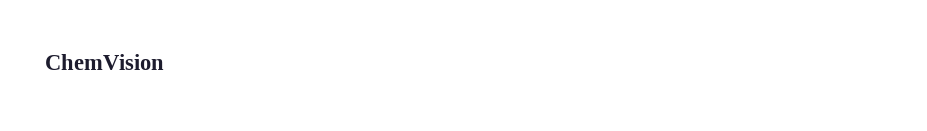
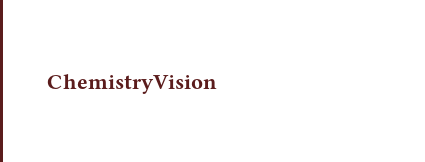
[45,54,164,70] ChemVision -> [47,74,217,94] ChemistryVision

